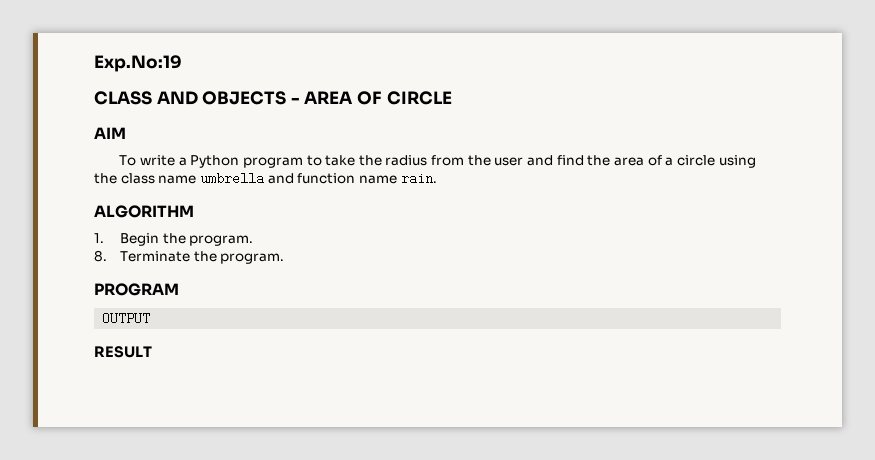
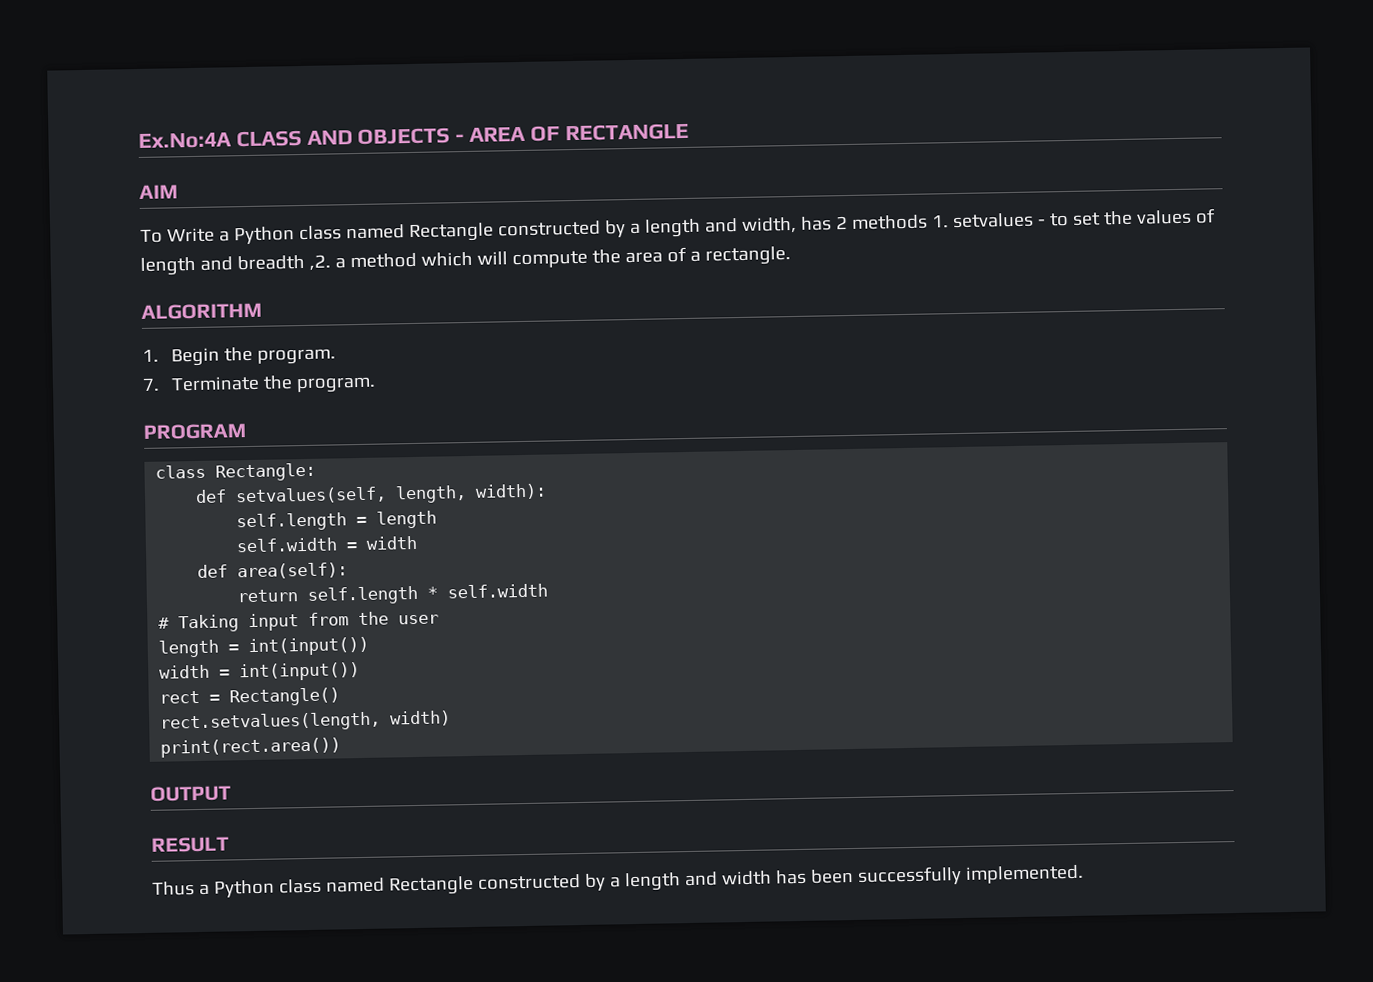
[94,55,182,72] Exp.No:19 // -> [138,132,232,149] Ex.No:4A
[386,91,452,105] CIRCLE -> [564,122,689,142] RECTANGLE
[139,155,756,168] [94,172,437,185] write a Python program to take the radius from the user and find the area of a circle using the class name umbrella and function name rain. -> [166,208,1216,245] [140,246,791,276] Write a Python class named Rectangle constructed by a length and width, has 2 methods 1. setvalues - to set the values of length and breadth ,2. a method which will compute the area of a rectangle.
[94,250,107,262] 8. -> [142,378,160,391] 7.
[102,312,151,325] [94,346,152,358] OUTPUT // RESULT -> [155,462,317,482] [195,483,548,505] [236,510,438,532] [236,535,419,553] [197,562,349,580] [237,583,549,605] [158,611,440,633] [158,636,370,658] [159,662,361,682] [159,687,341,707] [160,710,452,733] [160,737,342,758] [150,785,231,802] [151,836,229,853] [152,864,1084,898] class Rectangle: // def setvalues(self, length, width): // self.length = length // self.width = width // def area(self): // return self.length * self.width // # Taking input from the user // length = int(input()) // width = int(input()) // rect = Rectangle() // rect.setvalues(length, width) // print(rect.area()) // OUTPUT // RESULT // Thus a Python class named Rectangle constructed by a length and width has been successfully implemented.

